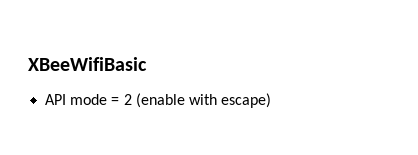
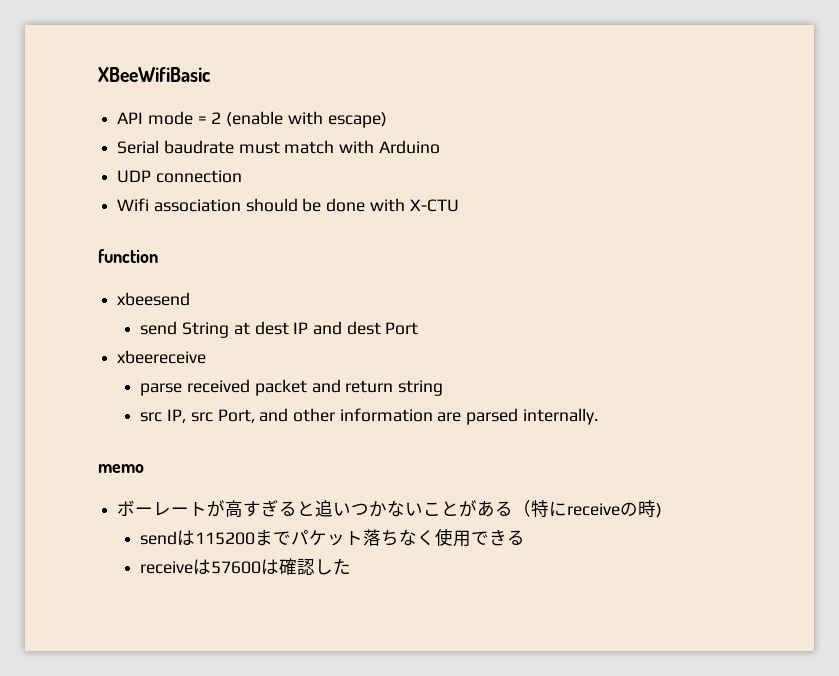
(272, 100) none -> [117,140,440,154] [117,170,242,183] [117,198,459,212] [98,249,158,263] [117,292,191,306] [140,321,419,338] [117,350,207,364] [140,379,444,396] [140,408,598,425] [98,464,144,473] [117,500,663,518] [140,528,526,547] [140,558,352,575] // Serial baudrate must match with Arduino // UDP connection // Wifi association should be done with X-CTU // function // xbeesend // send String at dest IP and dest Port // xbeereceive // parse received packet and return string // src IP, src Port, and other information are parsed internally. // memo // ボーレートが高すぎると追いつかないことがある（特にreceiveの時) // sendは115200までパケット落ちなく使用できる // receiveは57600は確認した

